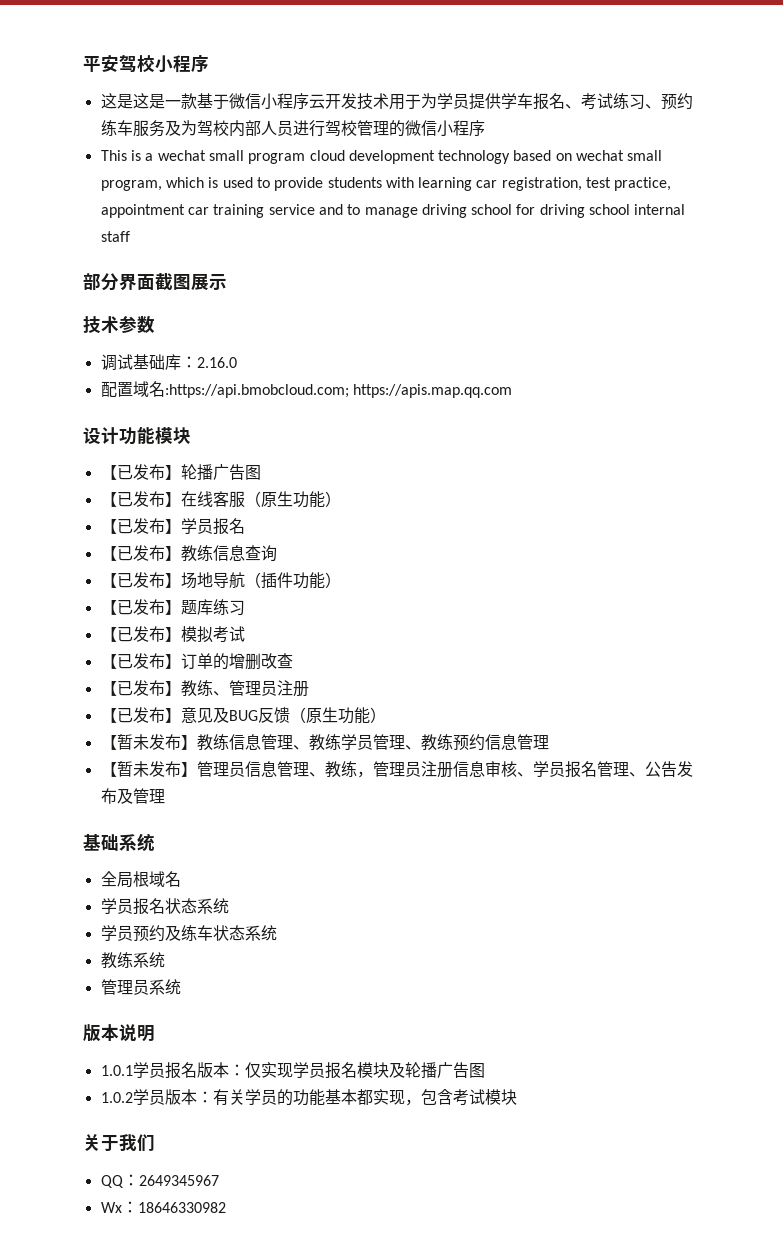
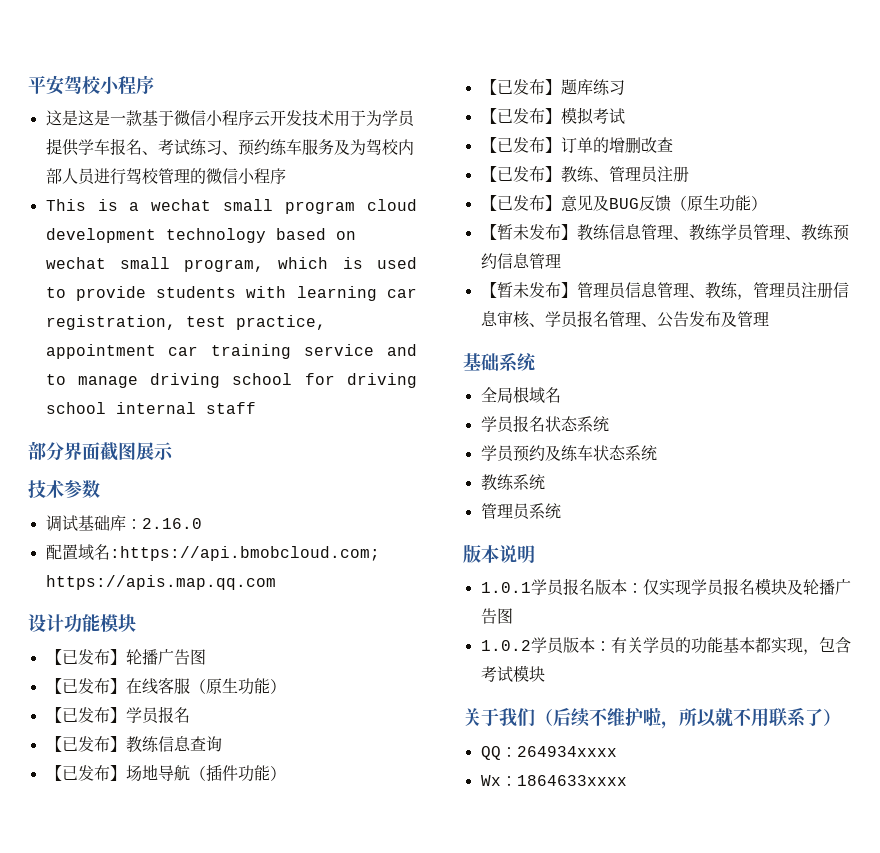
(155, 1142) none -> [535,707,841,729] （后续不维护啦，所以就不用联系了）
[138,1175,219,1186] 2649345967 -> [516,746,617,757] 264934xxxx
[137,1202,226,1213] 18646330982 -> [516,775,627,786] 1864633xxxx

